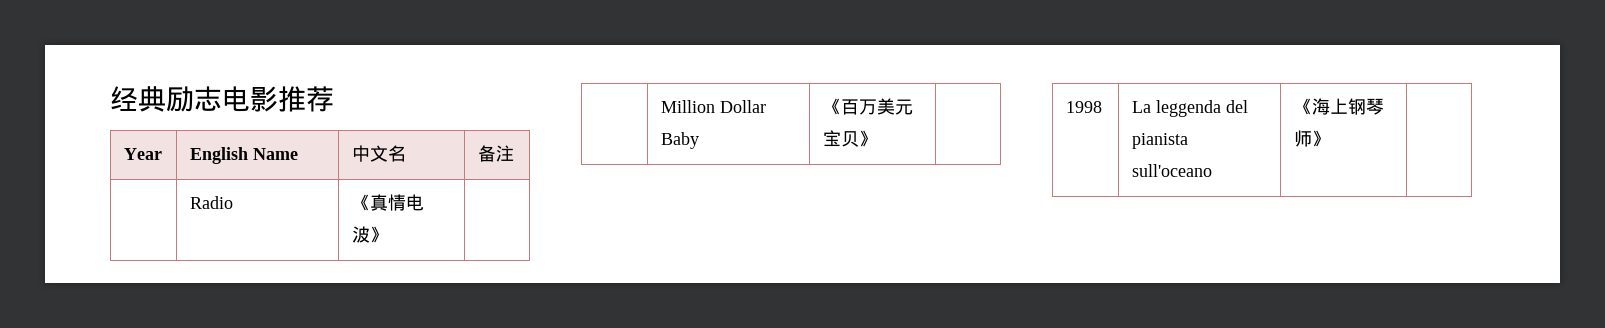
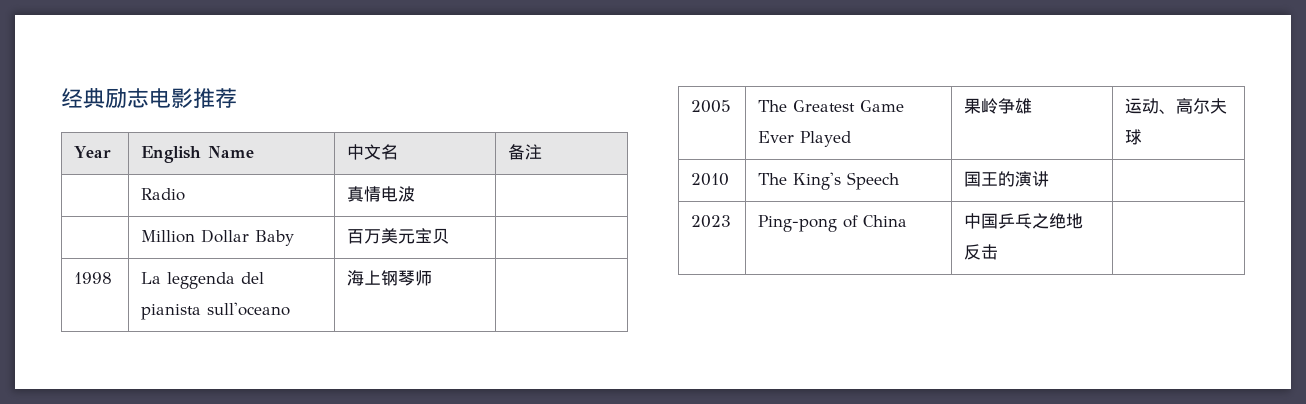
[351,194,370,211] 《 -> (186, 194) none
[369,226,388,243] 》 -> (416, 194) none
[822,98,841,115] 《 -> (295, 238) none
[858,130,877,147] 》 -> (450, 236) none
[1293,98,1312,115] 《 -> (291, 309) none
[1311,130,1330,147] 》 -> [691,100,732,113] [758,100,905,112] [758,131,852,147] [964,98,1033,114] [1125,98,1228,114] [1125,129,1143,145] [691,173,730,186] [758,172,900,190] [964,171,1050,187] [691,215,732,228] [758,215,908,232] [964,213,1084,229] [964,244,999,260] | // 2005 | The Greatest Game Ever Played | 果岭争雄 | 运动、高尔夫球 // 2010 | The King's Speech | 国王的演讲 | // 2023 | Ping-pong of China | 中国乒乓之绝地反击

